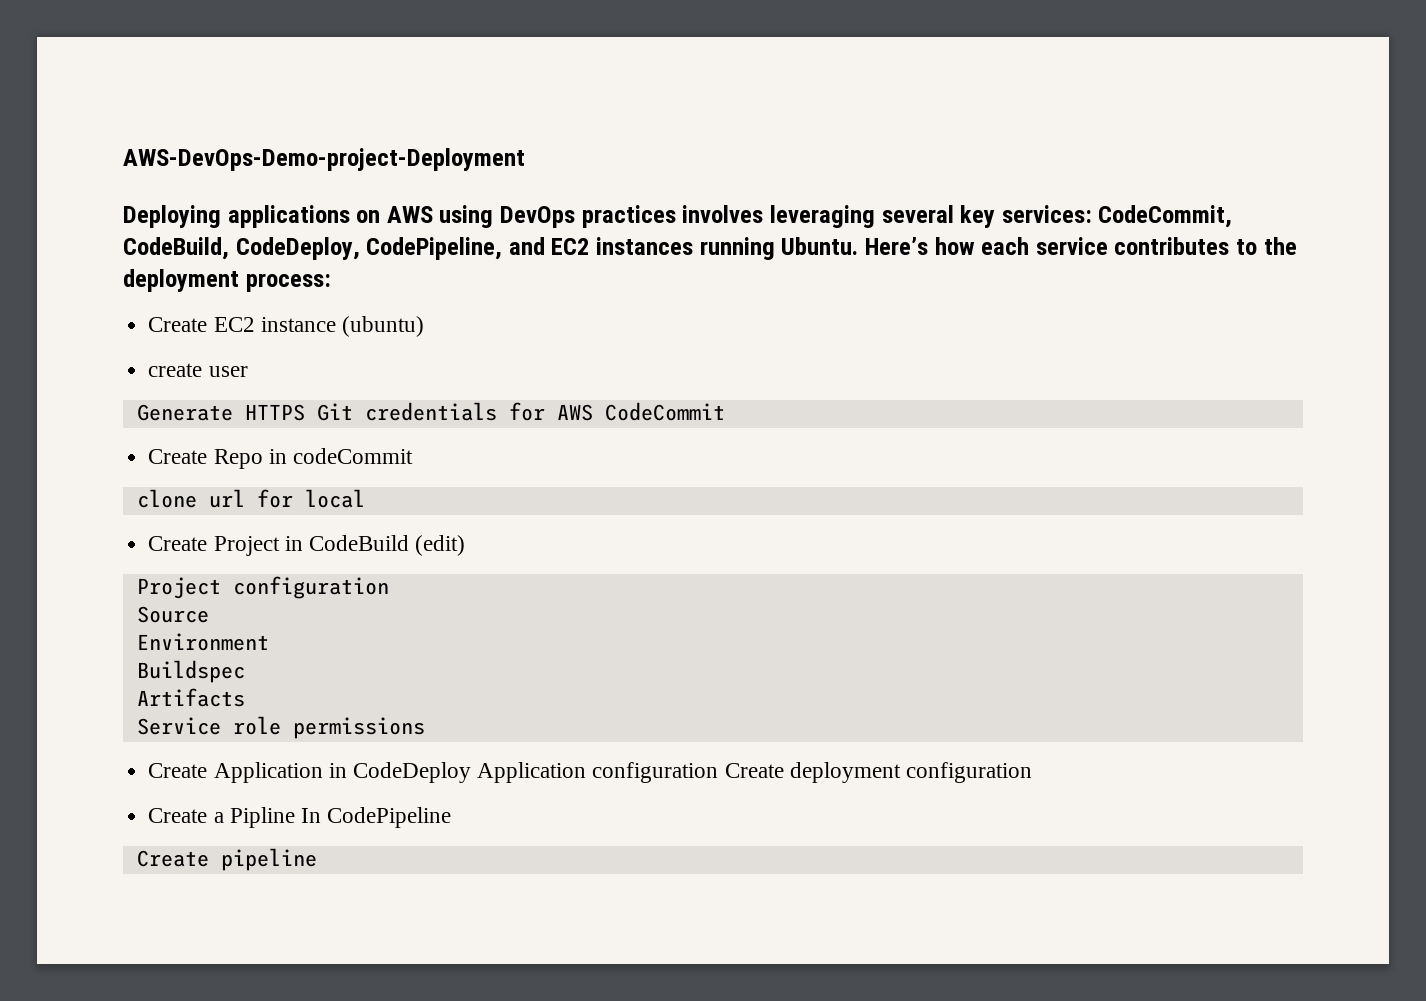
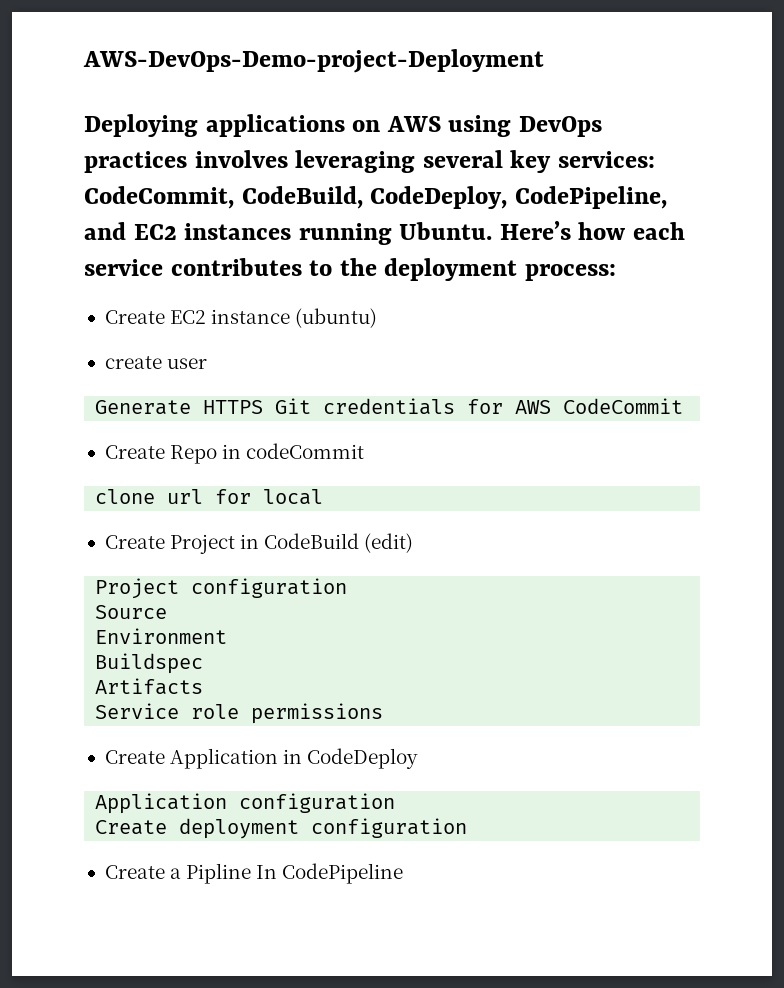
(471, 772) none -> (419, 758) //
(719, 772) none -> (396, 803) //
[136,848,317,871] // Create pipeline -> (404, 873) none

